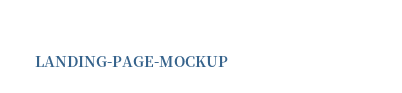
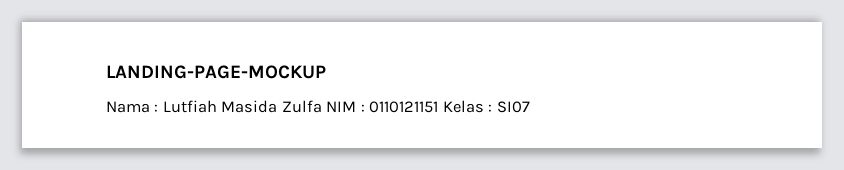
(228, 61) none -> [106,100,530,113] // Nama : Lutfiah Masida Zulfa NIM : 0110121151 Kelas : SI07

